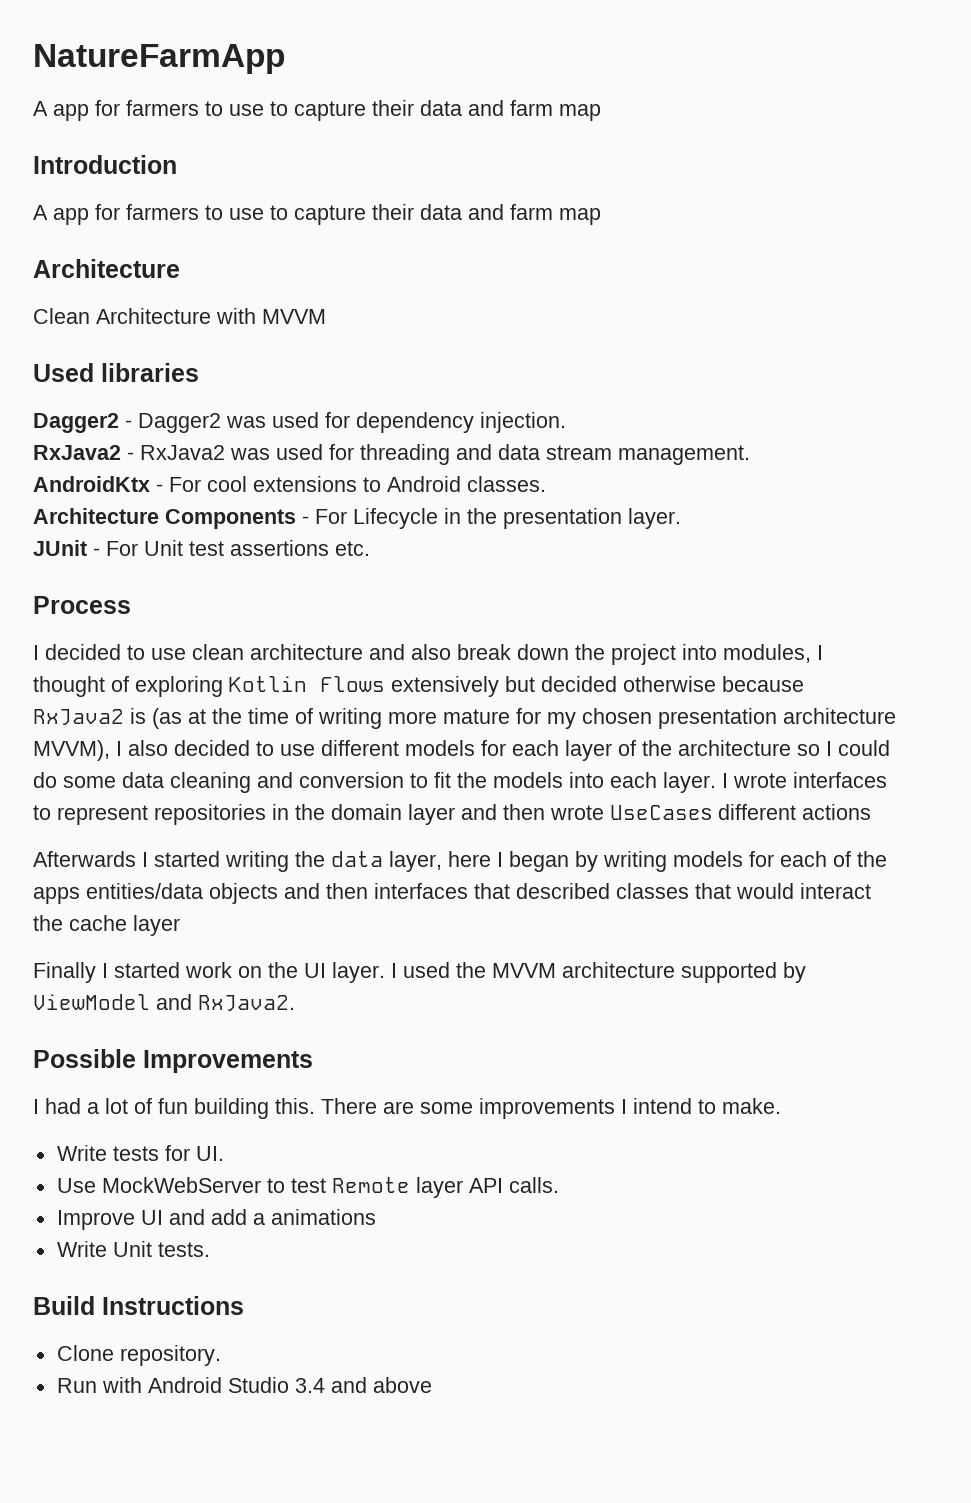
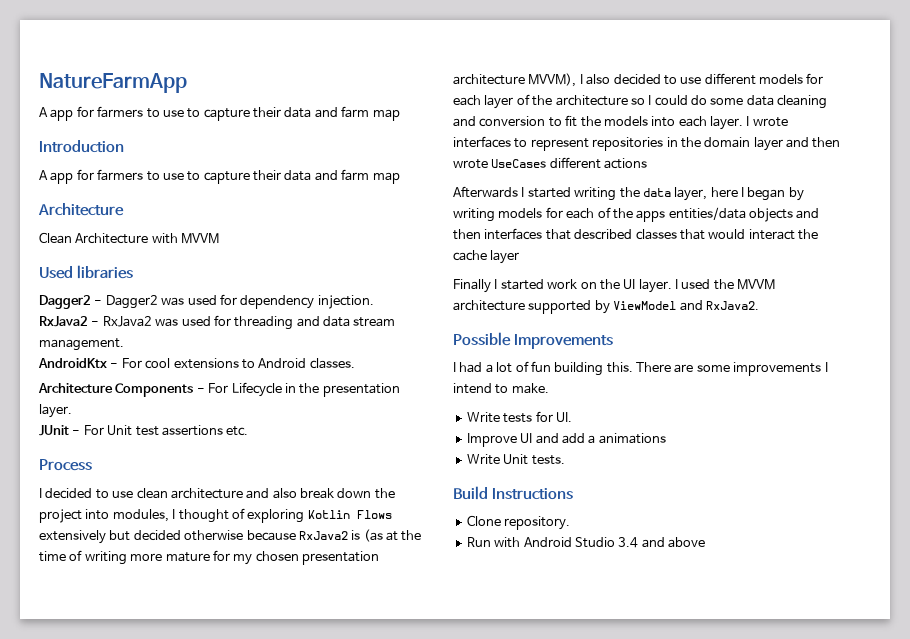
[56,1177,559,1198] // Use MockWebServer to test Remote layer API calls. -> (572, 417) none

